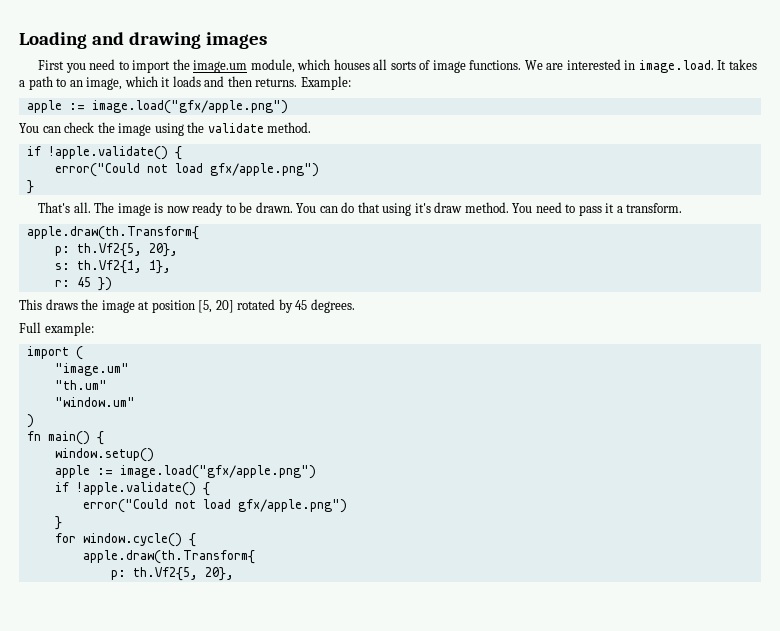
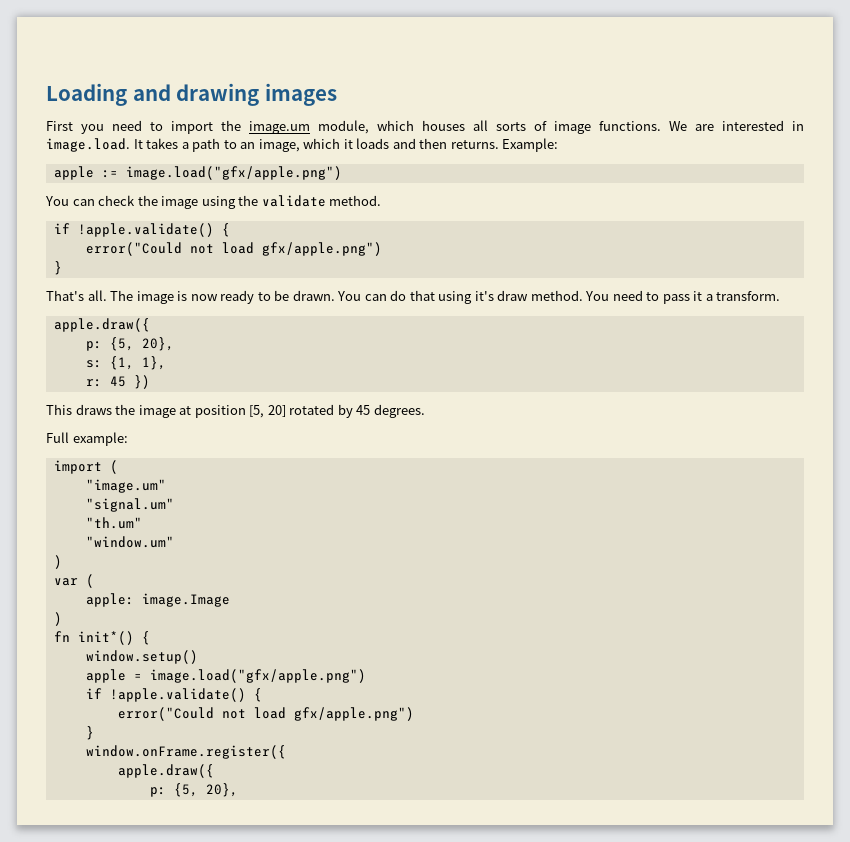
[26,226,199,240] [54,243,142,257] apple.draw(th.Transform{ // p: th.Vf2{5, -> [53,318,150,332] [85,337,134,351] apple.draw({ // p: {5,
[76,260,142,274] th.Vf2{1, -> [109,356,134,370] {1,
(129, 369) none -> [85,498,174,512] // "signal.um"
(34, 421) none -> [53,574,94,588] [85,593,230,607] [53,612,62,626] // var ( // apple: image.Image // )
[47,431,90,445] main() -> [77,631,134,645] init*()
[96,468,113,475] := -> [133,674,142,680] =
[54,533,196,547] [82,550,255,564] [110,567,198,581] for window.cycle() { // apple.draw(th.Transform{ // p: th.Vf2{5, -> [85,745,286,759] [117,764,214,778] [149,783,198,797] window.onFrame.register({ // apple.draw({ // p: {5,

